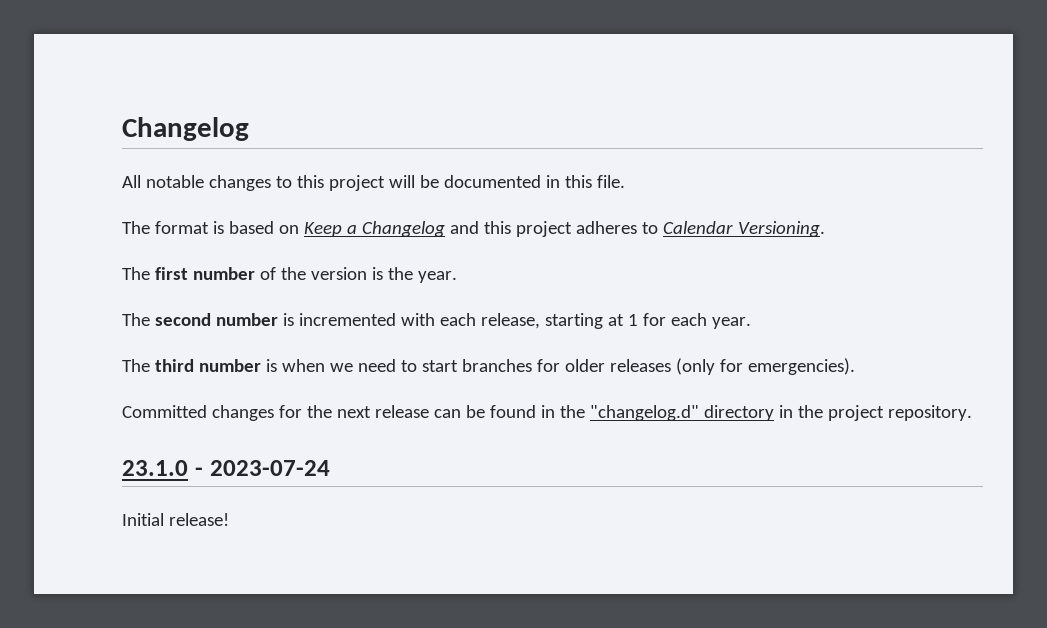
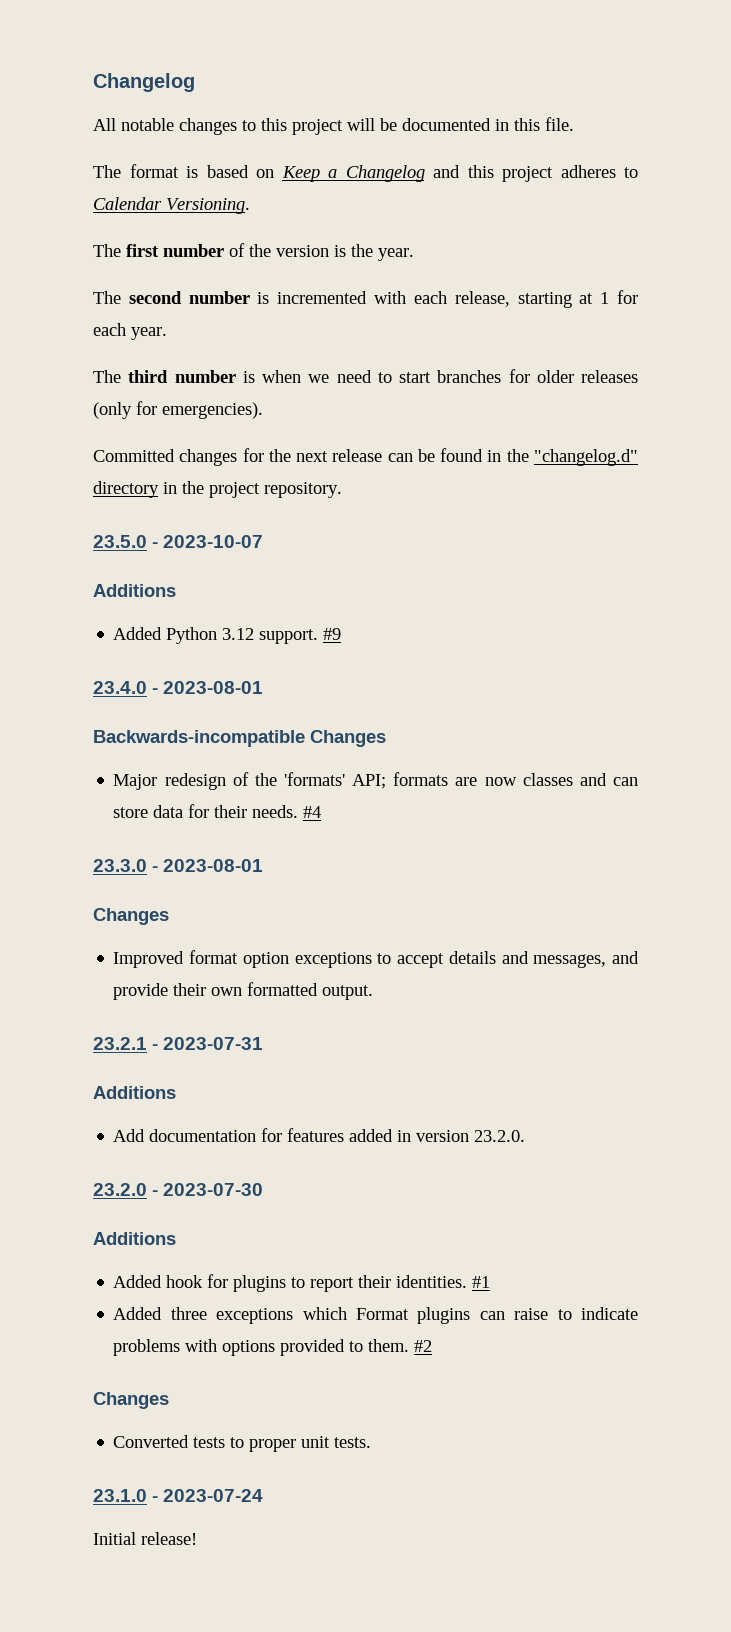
(972, 413) none -> [93,535,264,548] [93,584,176,597] [113,627,342,644] [93,681,264,694] [93,730,386,747] [113,772,638,790] [113,804,322,818] [93,859,264,872] [93,908,169,925] [113,950,639,968] [113,982,374,1000] [93,1037,264,1050] [93,1086,176,1099] [113,1128,526,1142] [93,1183,264,1196] [93,1232,176,1245] [113,1274,491,1292] [113,1307,638,1324] [113,1339,433,1356] [93,1392,169,1409] [113,1435,372,1452] // 23.5.0 - 2023-10-07 // Additions // Added Python 3.12 support. #9 // 23.4.0 - 2023-08-01 // Backwards-incompatible Changes // Major redesign of the 'formats' API; formats are now classes and can store data for their needs. #4 // 23.3.0 - 2023-08-01 // Changes // Improved format option exceptions to accept details and messages, and provide their own formatted output. // 23.2.1 - 2023-07-31 // Additions // Add documentation for features added in version 23.2.0. // 23.2.0 - 2023-07-30 // Additions // Added hook for plugins to report their identities. #1 // Added three exceptions which Format plugins can raise to indicate problems with options provided to them. #2 // Changes // Converted tests to proper unit tests.

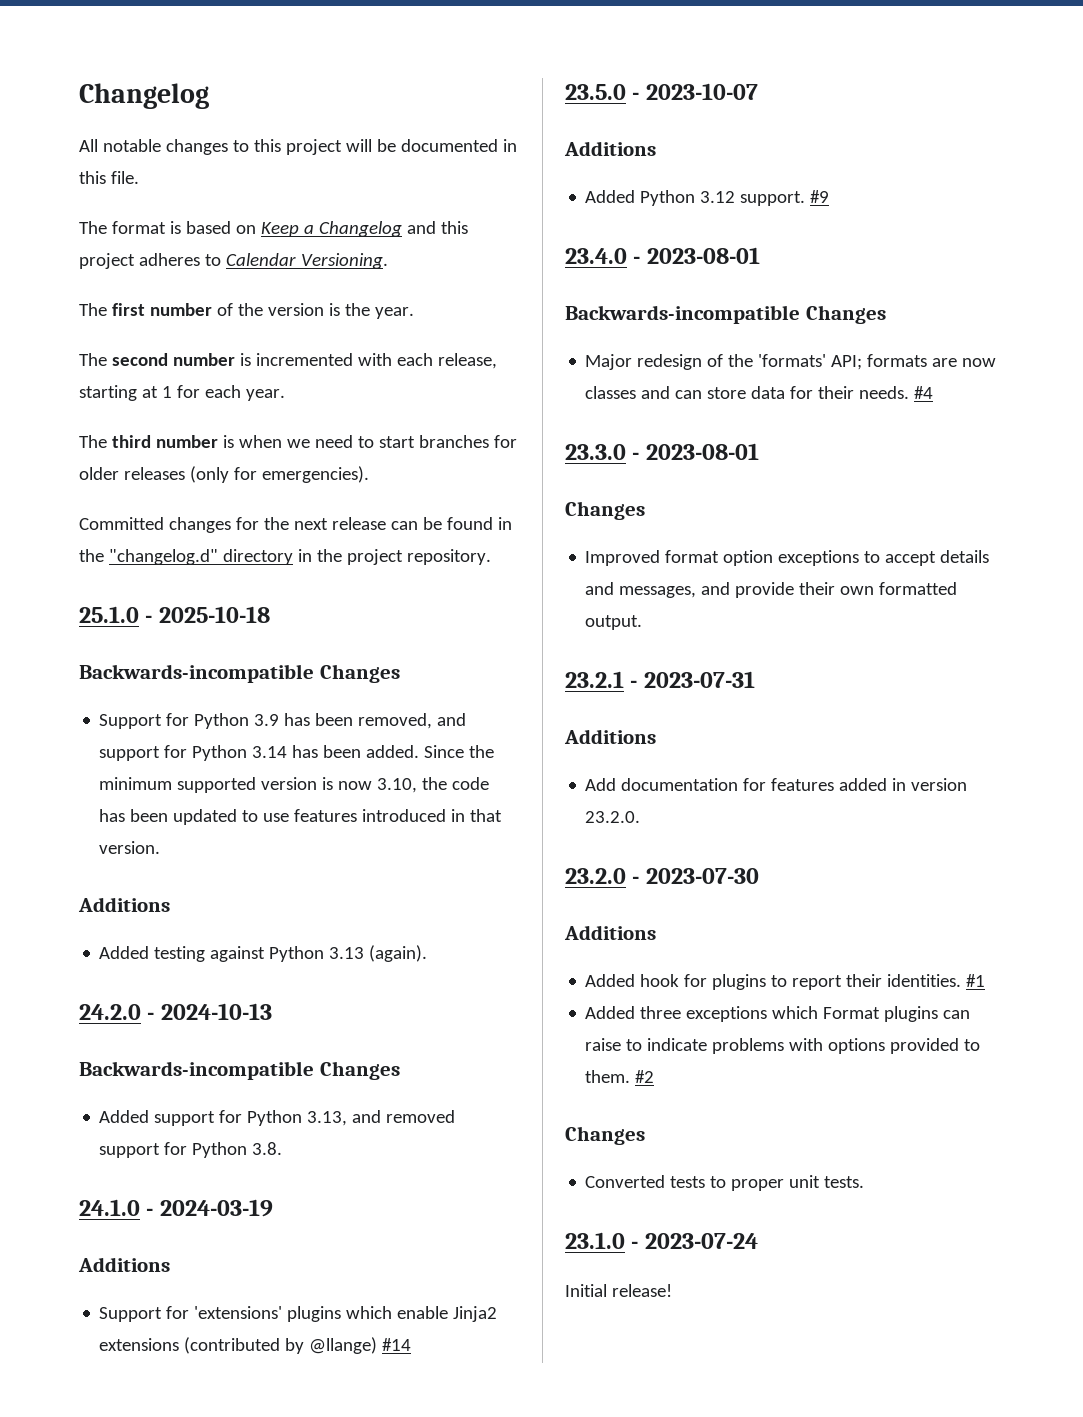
(342, 490) none -> [79,606,270,623] [79,664,400,683] [99,713,467,729] [99,745,495,761] [99,777,490,793] [99,809,503,825] [99,841,161,854] [78,897,170,912] [99,945,428,962] [79,1003,272,1020] [79,1061,400,1080] [99,1110,456,1126] [99,1142,283,1158] [79,1199,273,1217] [78,1257,170,1272] [99,1306,498,1322] [99,1337,412,1354] // 25.1.0 - 2025-10-18 // Backwards-incompatible Changes // Support for Python 3.9 has been removed, and support for Python 3.14 has been added. Since the minimum supported version is now 3.10, the code has been updated to use features introduced in that version. // Additions // Added testing against Python 3.13 (again). // 24.2.0 - 2024-10-13 // Backwards-incompatible Changes // Added support for Python 3.13, and removed support for Python 3.8. // 24.1.0 - 2024-03-19 // Additions // Support for 'extensions' plugins which enable Jinja2 extensions (contributed by @llange) #14

